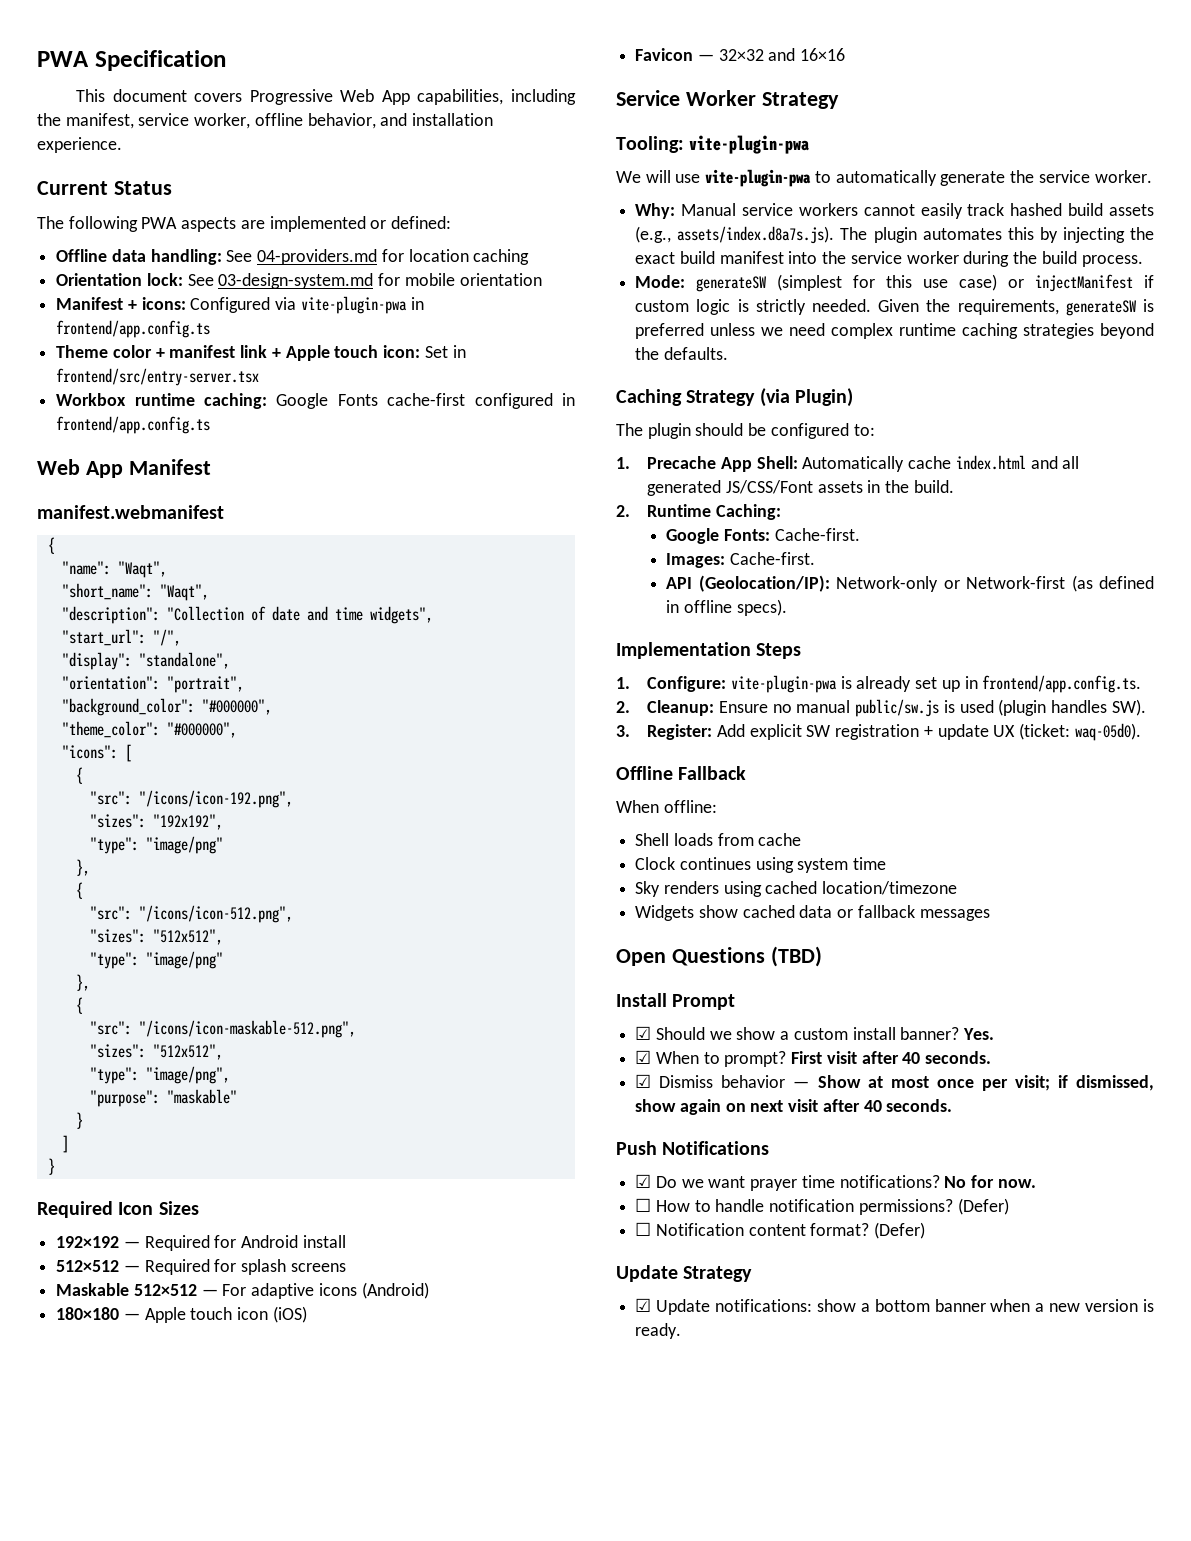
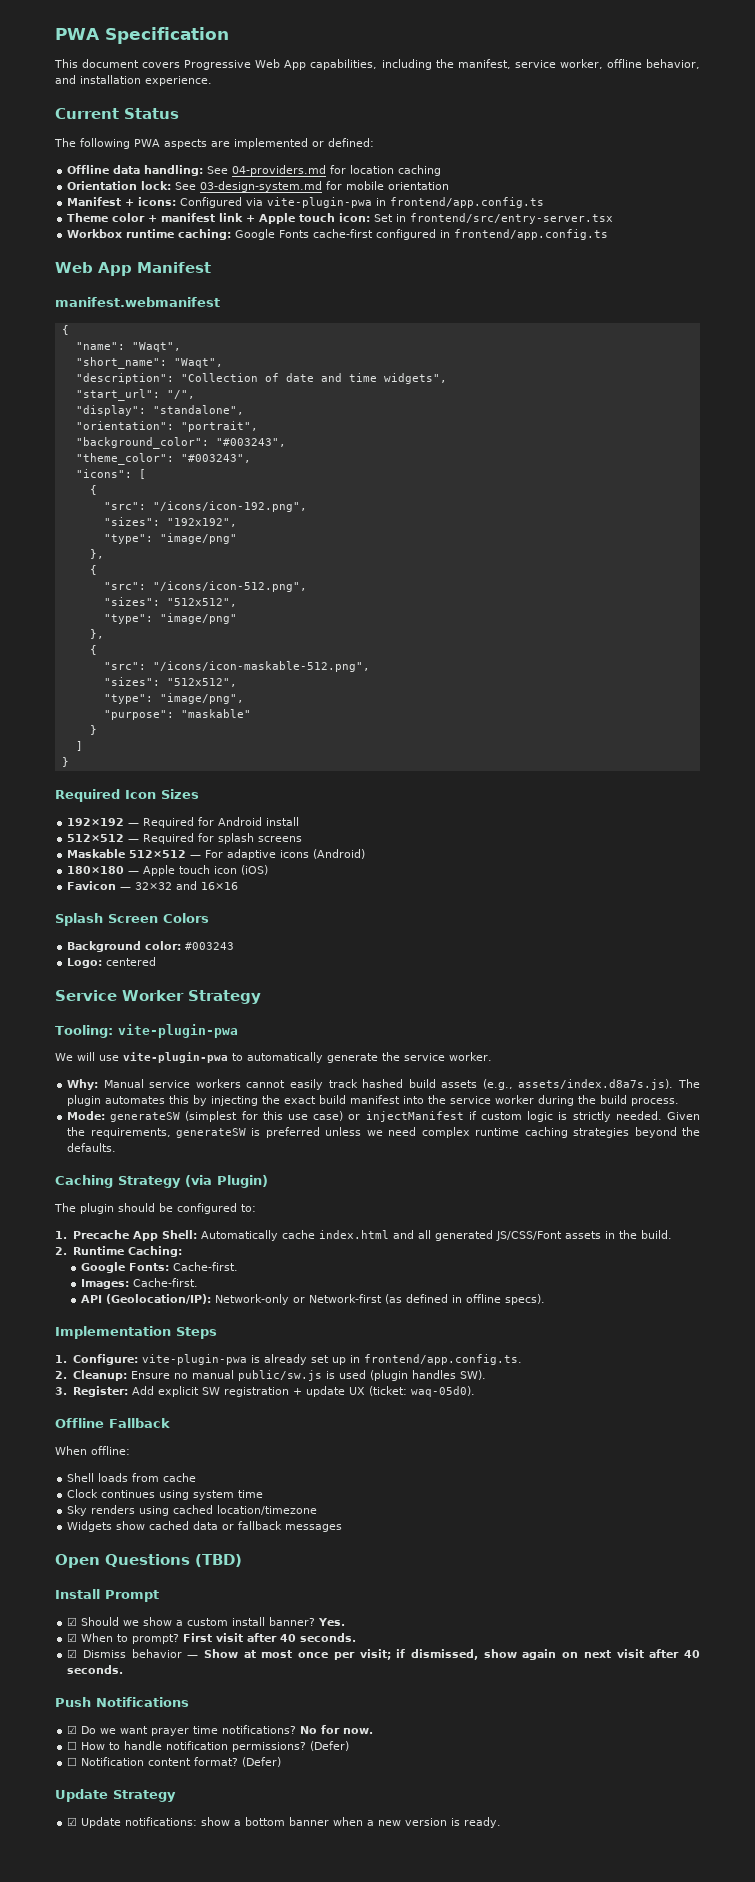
[201,699,272,715] "#000000", -> [215,438,286,447] "#003243",
[166,722,237,738] "#000000", -> [180,454,251,463] "#003243",
(846, 54) none -> [55,913,209,926] [67,941,235,952] [67,957,157,968] // Splash Screen Colors // Background color: #003243 // Logo: centered

